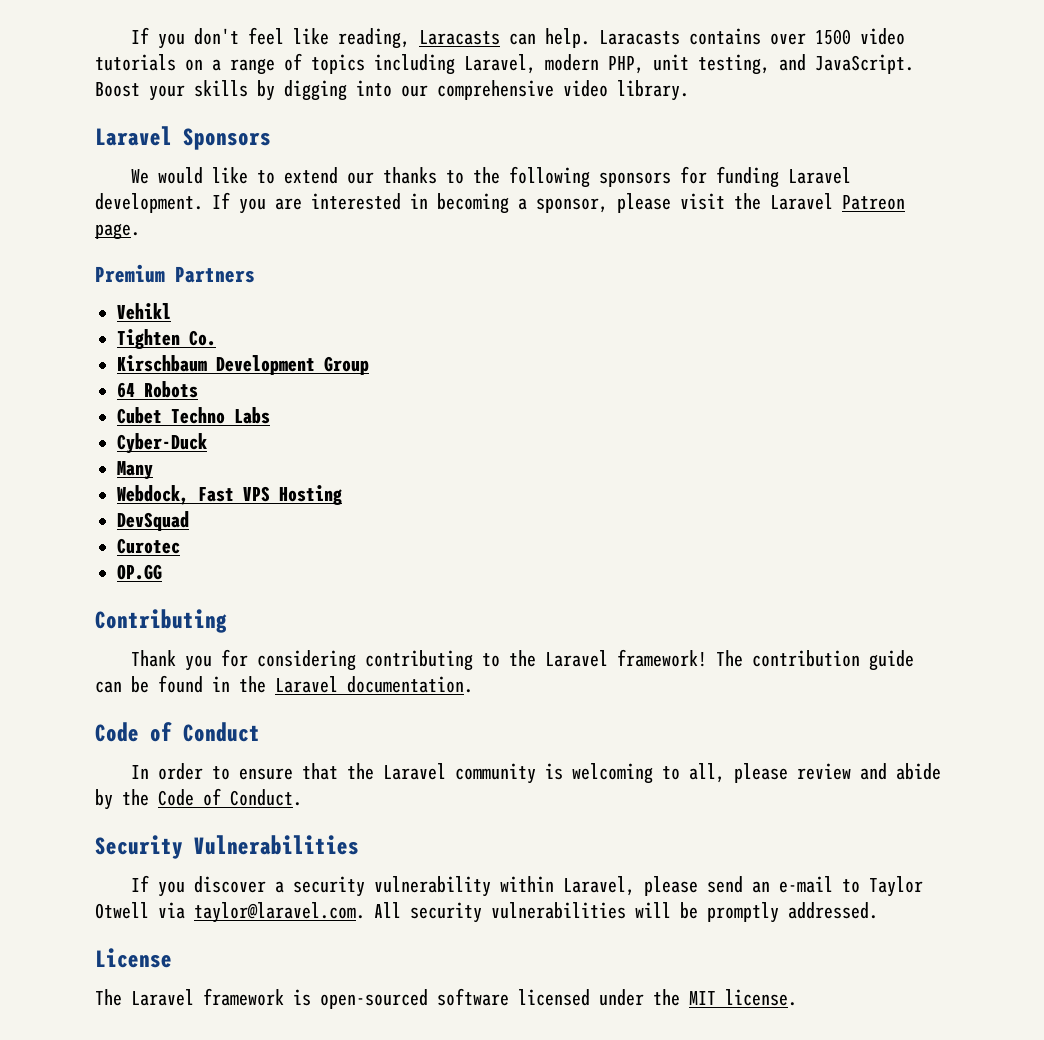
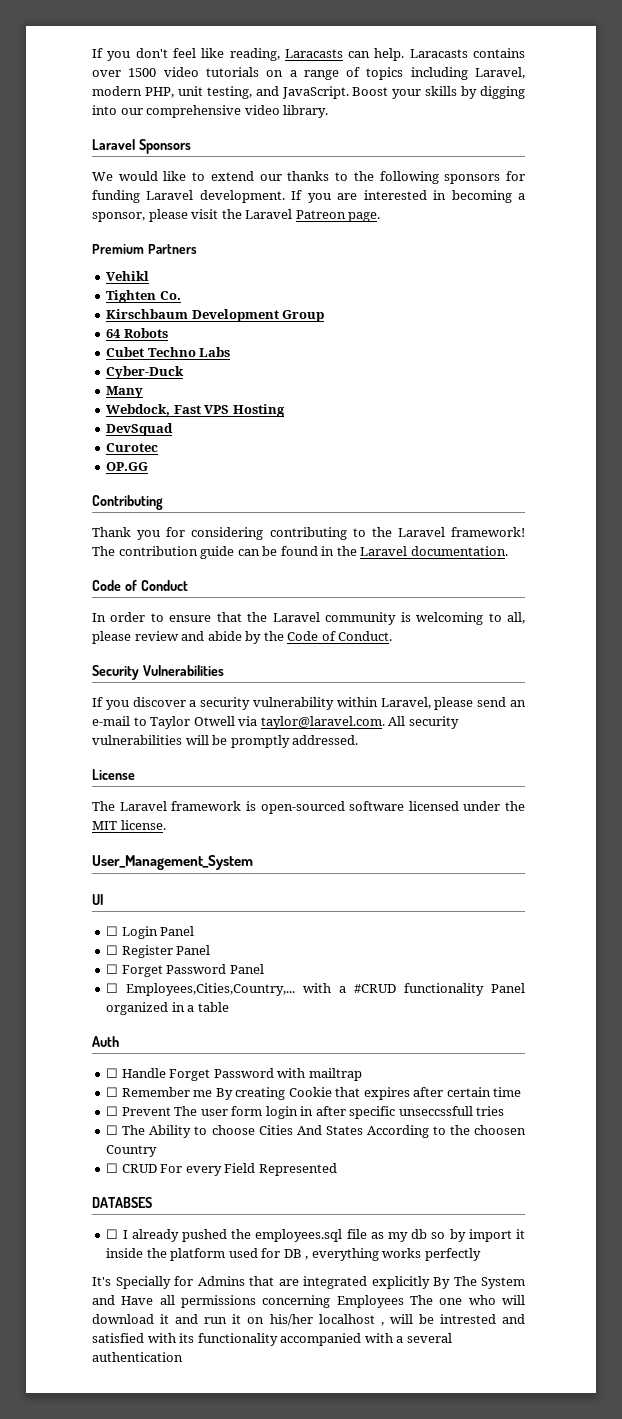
(797, 997) none -> [92,855,253,870] [92,894,104,905] [106,926,195,939] [106,945,211,958] [106,964,264,977] [106,983,525,996] [106,1002,229,1015] [92,1036,119,1047] [106,1068,362,1081] [106,1087,522,1100] [106,1106,505,1119] [106,1125,526,1138] [106,1145,158,1157] [106,1163,337,1176] [92,1197,152,1208] [106,1229,525,1242] [106,1248,481,1261] [92,1276,525,1289] [92,1295,525,1308] [92,1314,525,1326] [92,1333,452,1346] [92,1352,183,1362] // User_Management_System // UI // ☐ Login Panel // ☐ Register Panel // ☐ Forget Password Panel // ☐ Employees,Cities,Country,... with a #CRUD functionality Panel organized in a table // Auth // ☐ Handle Forget Password with mailtrap // ☐ Remember me By creating Cookie that expires after certain time // ☐ Prevent The user form login in after specific unseccssfull tries // ☐ The Ability to choose Cities And States According to the choosen Country // ☐ CRUD For every Field Represented // DATABSES // ☐ I already pushed the employees.sql file as my db so by import it inside the platform used for DB , everything works perfectly // It's Specially for Admins that are integrated explicitly By The System and Have all permissions concerning Employees The one who will download it and run it on his/her localhost , will be intrested and satisfied with its functionality accompanied with a several authentication

